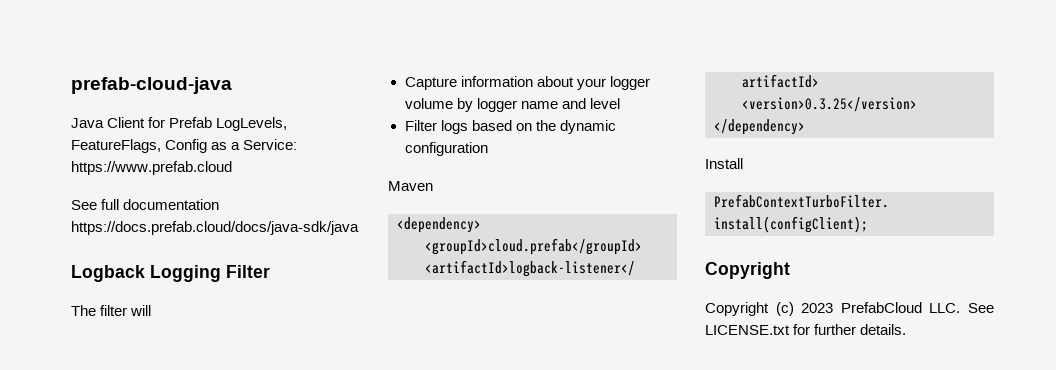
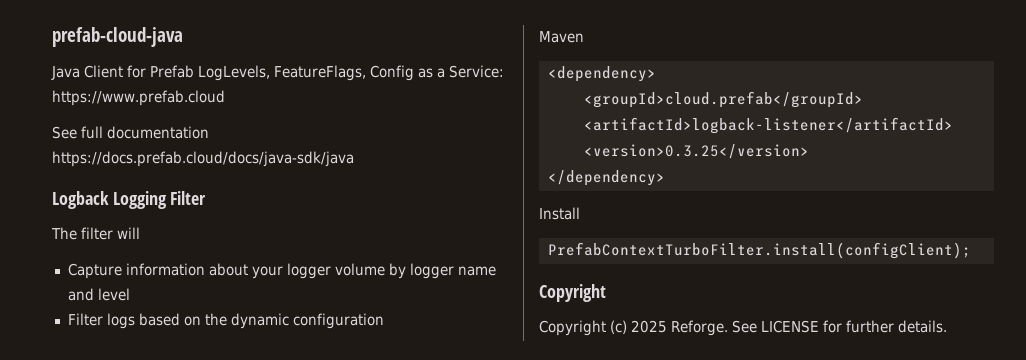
[801,302,994,313] [705,325,790,335] 2023 PrefabCloud LLC. See LICENSE.txt -> [631,320,819,336] 2025 Reforge. See LICENSE

